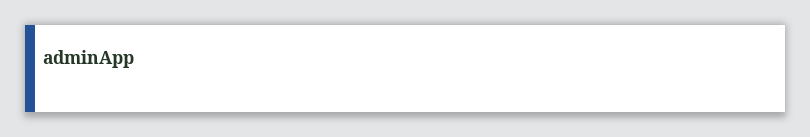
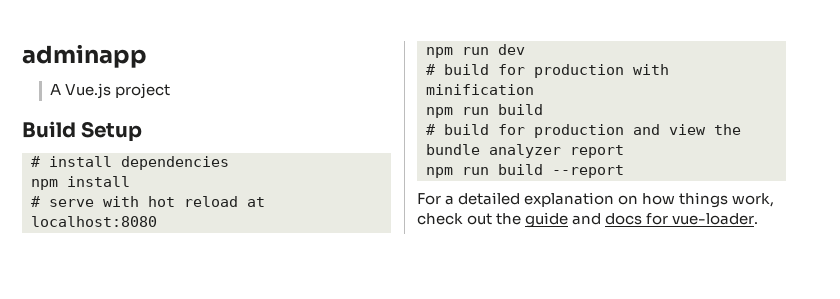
[43,50,134,68] adminApp -> [22,44,147,68] [49,83,171,99] [22,121,143,142] [31,156,229,170] [31,176,130,190] [31,196,265,207] [31,216,157,227] [426,44,525,58] [426,64,669,78] [426,84,534,95] [426,104,543,118] [426,124,741,138] [426,144,624,158] [426,164,624,178] [417,192,775,208] [417,212,759,228] adminapp // A Vue.js project // Build Setup // # install dependencies // npm install // # serve with hot reload at localhost:8080 // npm run dev // # build for production with minification // npm run build // # build for production and view the bundle analyzer report // npm run build --report // For a detailed explanation on how things work, check out the guide and docs for vue-loader.

